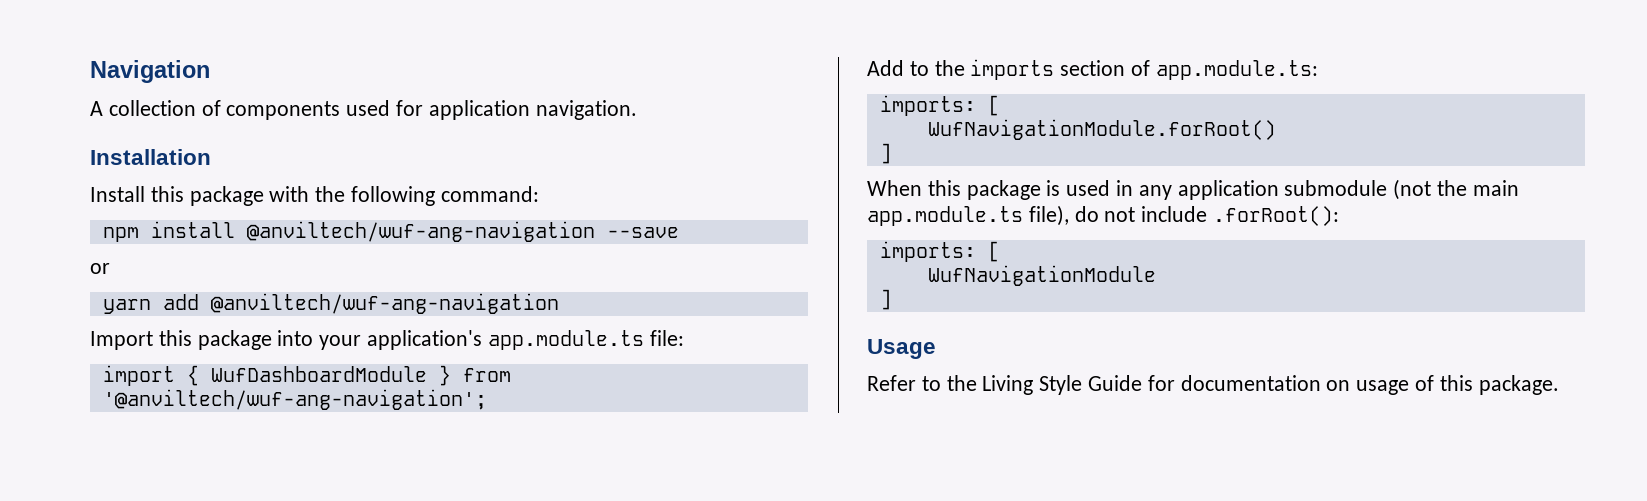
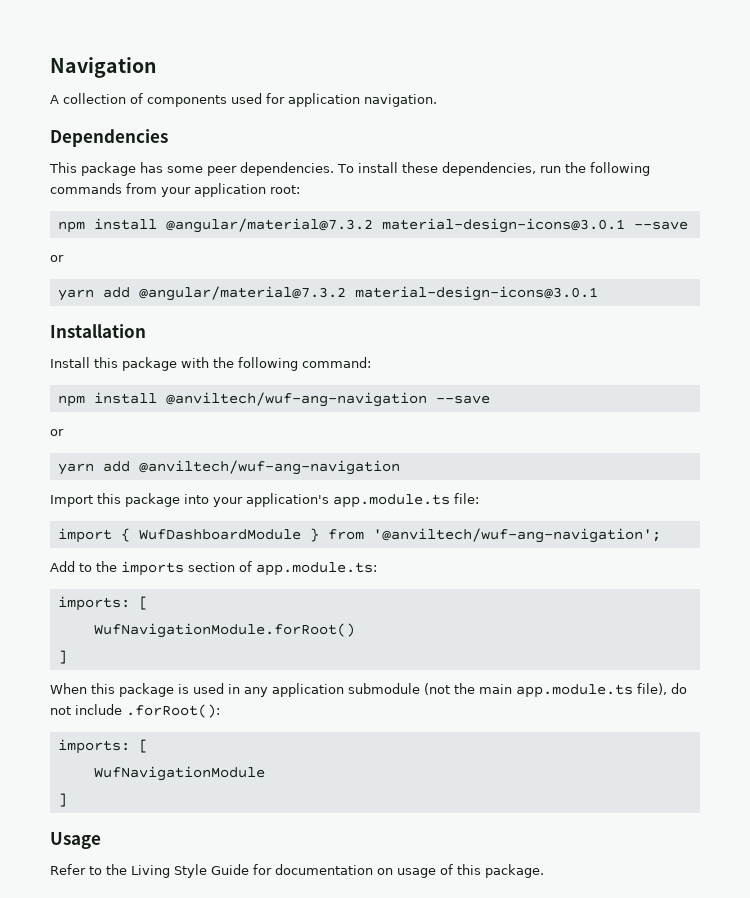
(637, 110) none -> [50,129,168,147] [49,162,650,176] [50,183,300,197] [57,218,688,233] [50,255,64,262] [57,286,598,301] // Dependencies // This package has some peer dependencies. To install these dependencies, run the following commands from your application root: // npm install @angular/material@7.3.2 material-design-icons@3.0.1 --save // or // yarn add @angular/material@7.3.2 material-design-icons@3.0.1

